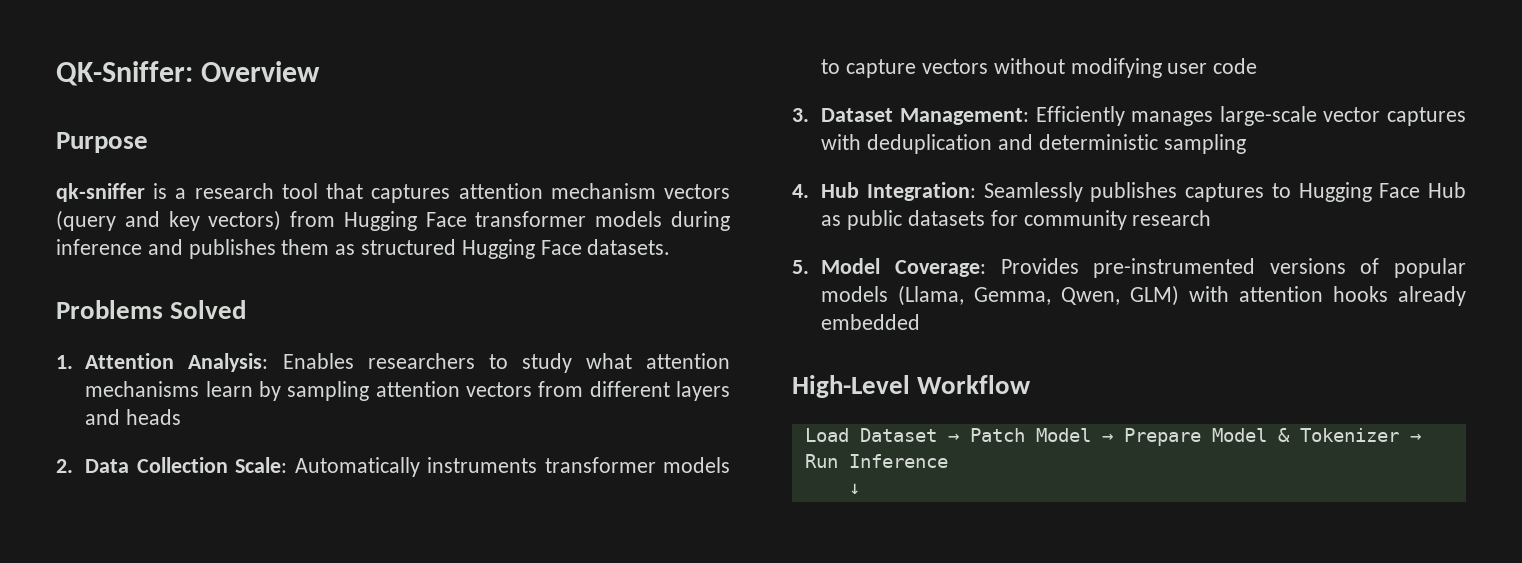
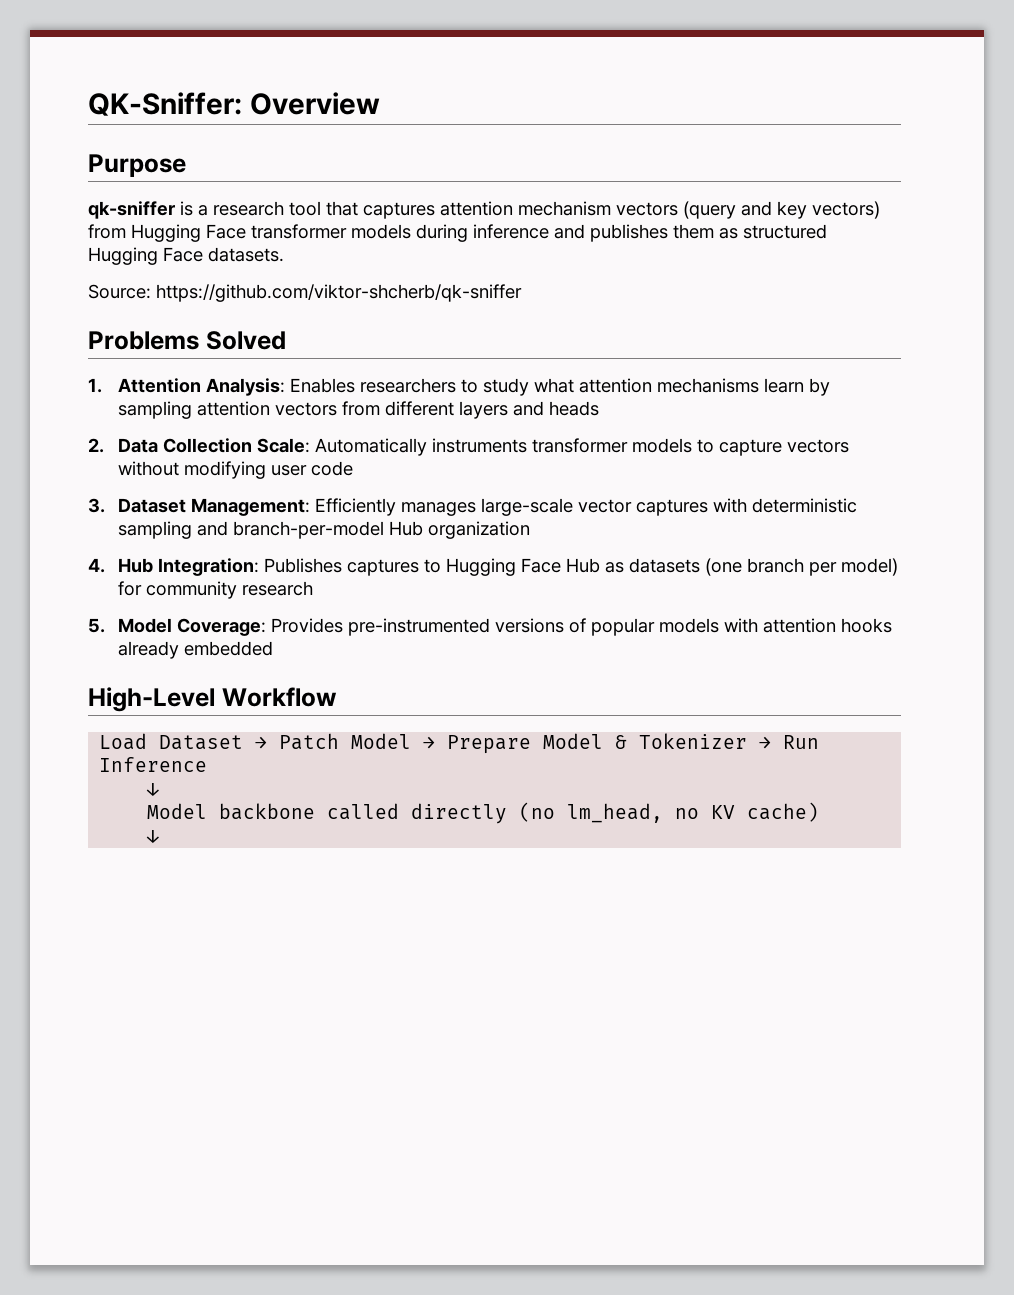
(671, 247) none -> [88,284,522,302] // Source: https://github.com/viktor-shcherb/qk-sniffer
[867,134,1033,154] deduplication and -> (747, 505) none
(1246, 144) none -> [196,521,530,539] and branch-per-model Hub organization
[983,182,1178,202] Seamlessly publishes -> [263,558,342,573] Publishes
[847,210,985,230] public datasets -> [628,558,898,576] datasets (one branch per model)
[898,285,1180,306] (Llama, Gemma, Qwen, GLM) -> (719, 625) none
(860, 488) none -> [147,802,820,824] [146,830,160,844] // Model backbone called directly (no lm_head, no KV cache) // ↓

